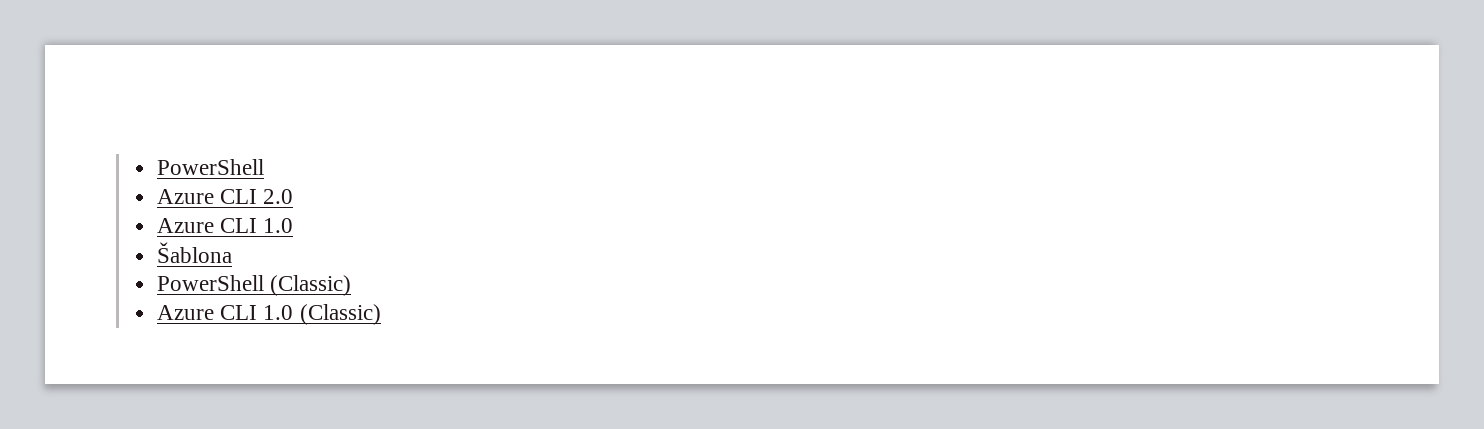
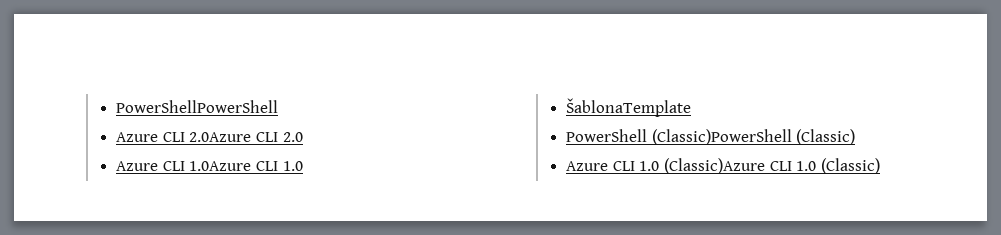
[156,159,264,175] [156,189,258,204] PowerShell // Azure CLI -> [116,100,279,113] [116,132,278,142] PowerShellPowerShell // Azure CLI 2.0Azure CLI
(258, 225) none -> [189,161,278,171] 1.0Azure CLI
[156,242,232,263] [156,275,264,291] Šablona // PowerShell -> [566,98,692,117] [566,129,792,145] ŠablonaTemplate // PowerShell (Classic)PowerShell
(294, 312) none -> [663,158,817,174] (Classic)Azure CLI 1.0

